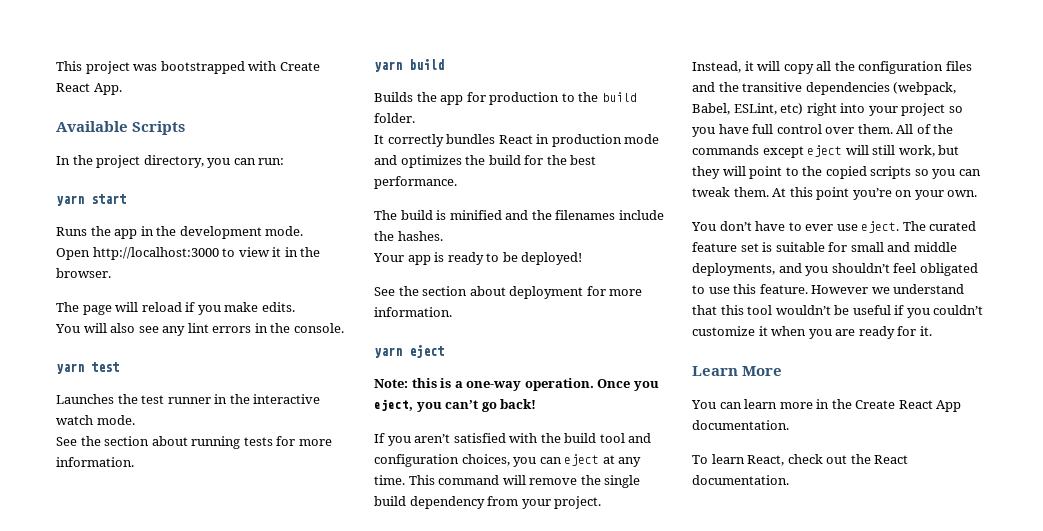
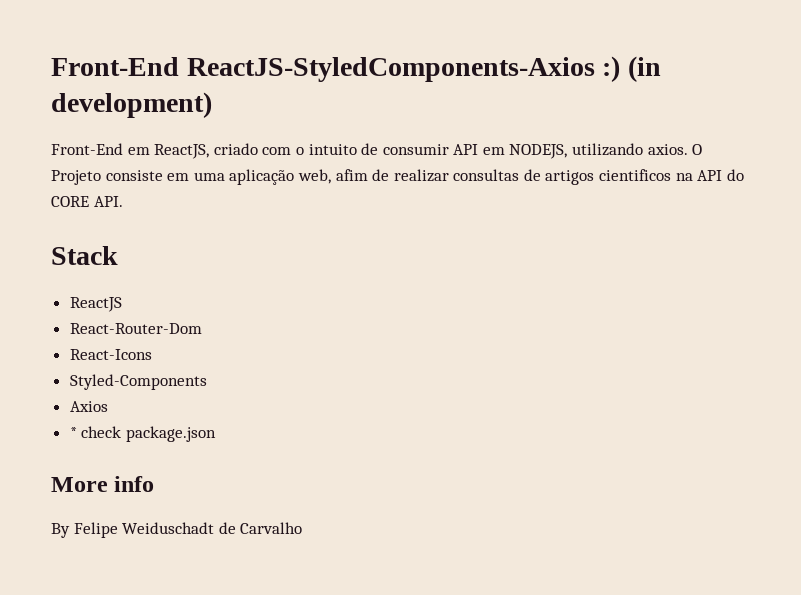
[56,61,320,74] [56,83,122,95] [56,121,186,135] [56,155,285,168] [56,194,126,206] [56,226,304,239] [56,247,321,260] [56,268,111,278] [56,302,295,315] [55,323,344,336] [56,362,119,374] [56,394,321,404] [56,415,135,425] [56,436,332,449] [56,457,134,467] [374,59,444,72] [374,92,637,105] [374,113,415,123] [374,134,660,147] [374,155,597,168] [374,176,457,189] [374,210,664,220] [374,231,443,241] [373,252,583,265] [374,286,643,299] [374,307,452,317] [374,345,444,358] [374,378,659,391] [374,399,537,412] [374,433,652,446] [374,454,642,467] [374,475,641,488] [374,496,602,509] [692,61,972,74] [692,82,957,95] [692,103,963,116] [692,124,954,137] [692,145,960,158] [692,166,981,179] [692,187,978,200] [691,221,977,233] [692,242,957,252] [692,263,978,276] [692,284,965,294] [692,305,984,318] [692,326,932,339] [692,366,783,376] [691,399,962,412] [692,420,789,430] [692,454,909,466] [692,475,789,485] This project was bootstrapped with Create React App. // Available Scripts // In the project directory, you can run: // yarn start // Runs the app in the development mode. // Open http://localhost:3000 to view it in the browser. // The page will reload if you make edits. // You will also see any lint errors in the console. // yarn test // Launches the test runner in the interactive watch mode. // See the section about running tests for more information. // yarn build // Builds the app for production to the build folder. // It correctly bundles React in production mode and optimizes the build for the best performance. // The build is minified and the filenames include the hashes. // Your app is ready to be deployed! // See the section about deployment for more information. // yarn eject // Note: this is a one-way operation. Once you eject, you can’t go back! // If you aren’t satisfied with the build tool and configuration choices, you can eject at any time. This command will remove the single build dependency from your project. // Instead, it will copy all the configuration files and the transitive dependencies (webpack, Babel, ESLint, etc) right into your project so you have full control over them. All of the commands except eject will still work, but they will point to the copied scripts so you can tweak them. At this point you’re on your own. // You don’t have to ever use eject. The curated feature set is suitable for small and middle deployments, and you shouldn’t feel obligated to use this feature. However we understand that this tool wouldn’t be useful if you couldn’t customize it when you are ready for it. // Learn More // You can learn more in the Create React App documentation. // To learn React, check out the React documentation. -> [51,56,661,82] [51,92,212,118] [51,143,703,159] [51,169,744,185] [51,196,123,207] [51,246,118,265] [69,297,122,312] [69,323,202,334] [69,349,152,360] [69,374,207,390] [69,401,108,412] [69,426,216,442] [51,476,155,492] [51,522,303,538] Front-End ReactJS-StyledComponents-Axios :) (in development) // Front-End em ReactJS, criado com o intuito de consumir API em NODEJS, utilizando axios. O Projeto consiste em uma aplicação web, afim de realizar consultas de artigos cientificos na API do CORE API. // Stack // ReactJS // React-Router-Dom // React-Icons // Styled-Components // Axios // * check package.json // More info // By Felipe Weiduschadt de Carvalho

